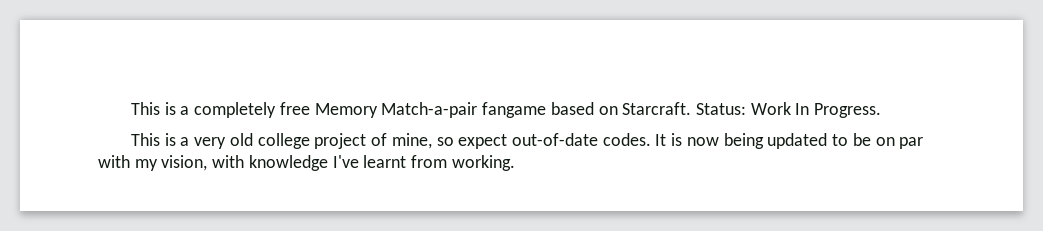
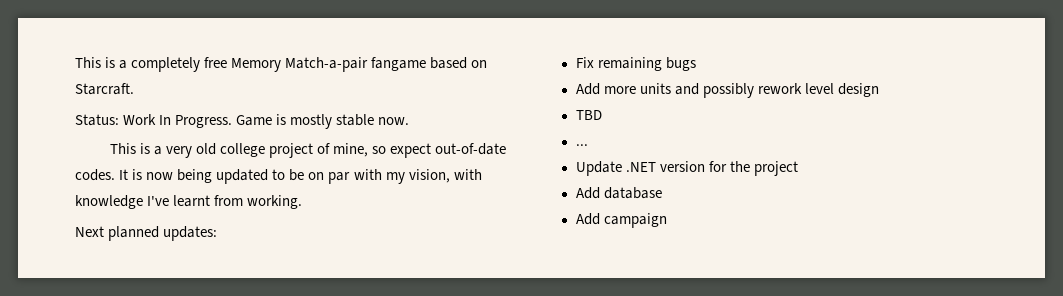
(692, 108) none -> (134, 89) //
(882, 110) none -> [236,114,410,129] Game is mostly stable now.
(515, 163) none -> [75,226,218,241] [575,57,696,71] [575,83,879,98] [575,110,602,120] [575,144,588,146] [575,161,798,176] [575,187,662,199] [575,213,667,228] // Next planned updates: // Fix remaining bugs // Add more units and possibly rework level design // TBD // ... // Update .NET version for the project // Add database // Add campaign

